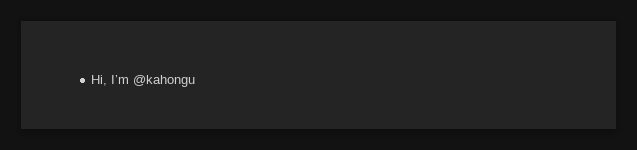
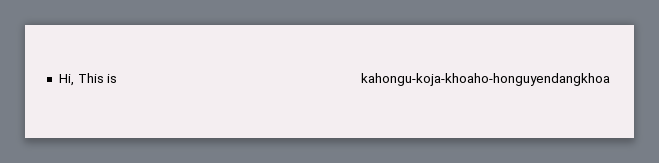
[111,75,196,87] I’m @kahongu -> [77,73,610,86] This is kahongu-koja-khoaho-honguyendangkhoa

